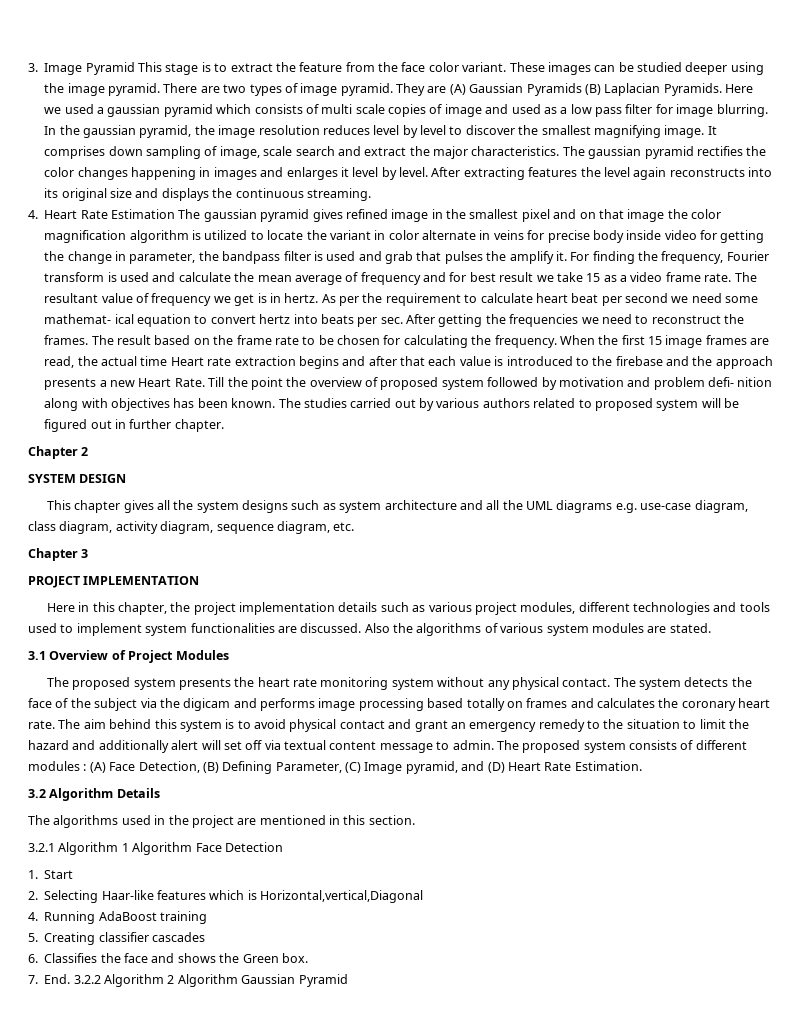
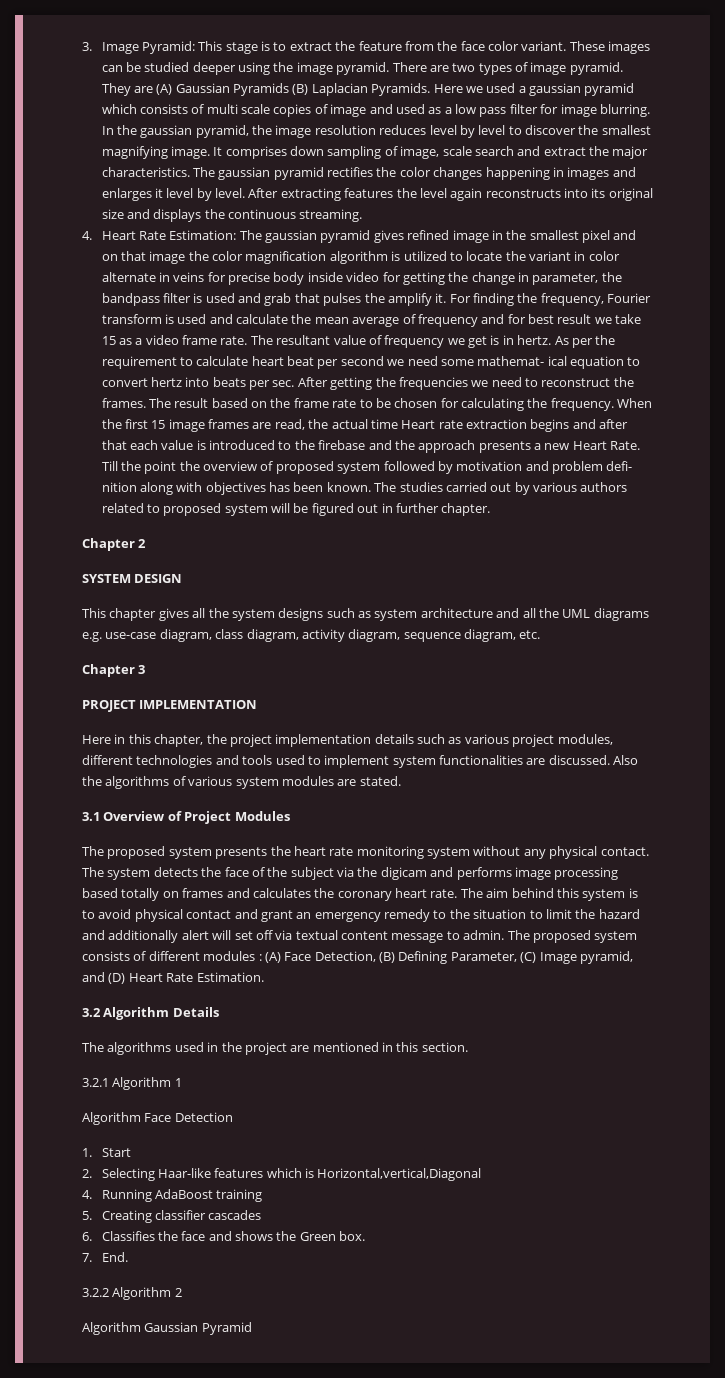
[85,62,135,75] Pyramid -> [141,41,195,54] Pyramid:
[111,209,175,219] Estimation -> [169,230,237,240] Estimation:
(129, 847) none -> (182, 1082) //
(71, 979) none -> (128, 1257) //
(175, 979) none -> (182, 1292) //

